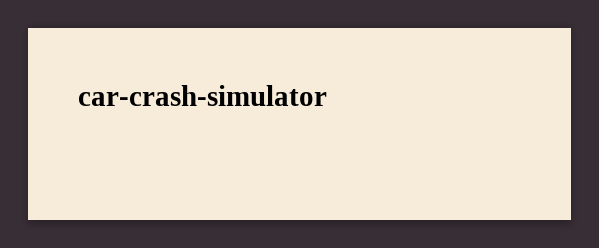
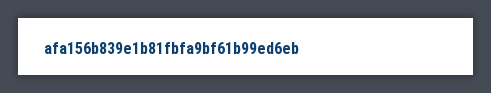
[78,85,327,106] car-crash-simulator -> [44,42,299,54] afa156b839e1b81fbfa9bf61b99ed6eb

